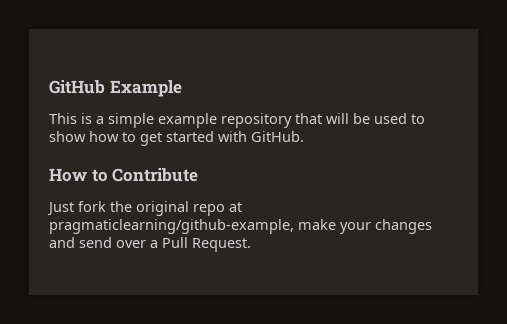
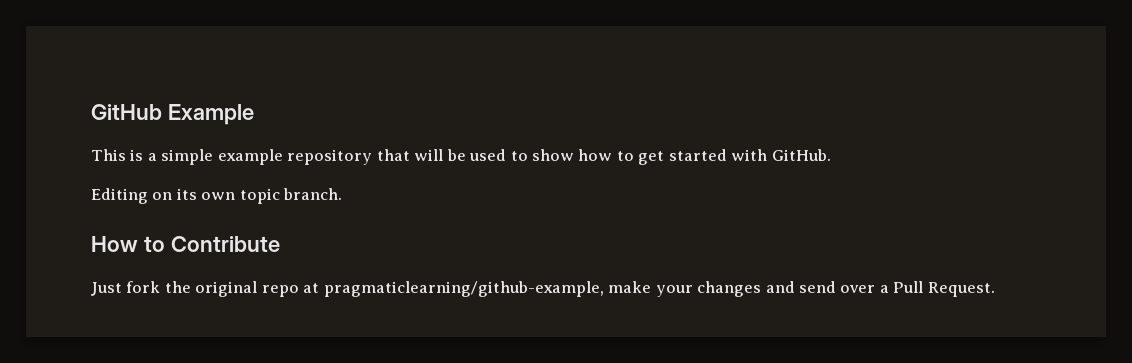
(304, 136) none -> [91,188,343,204] // Editing on its own topic branch.

